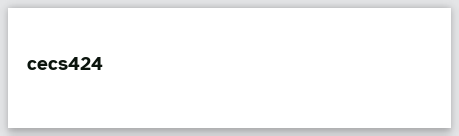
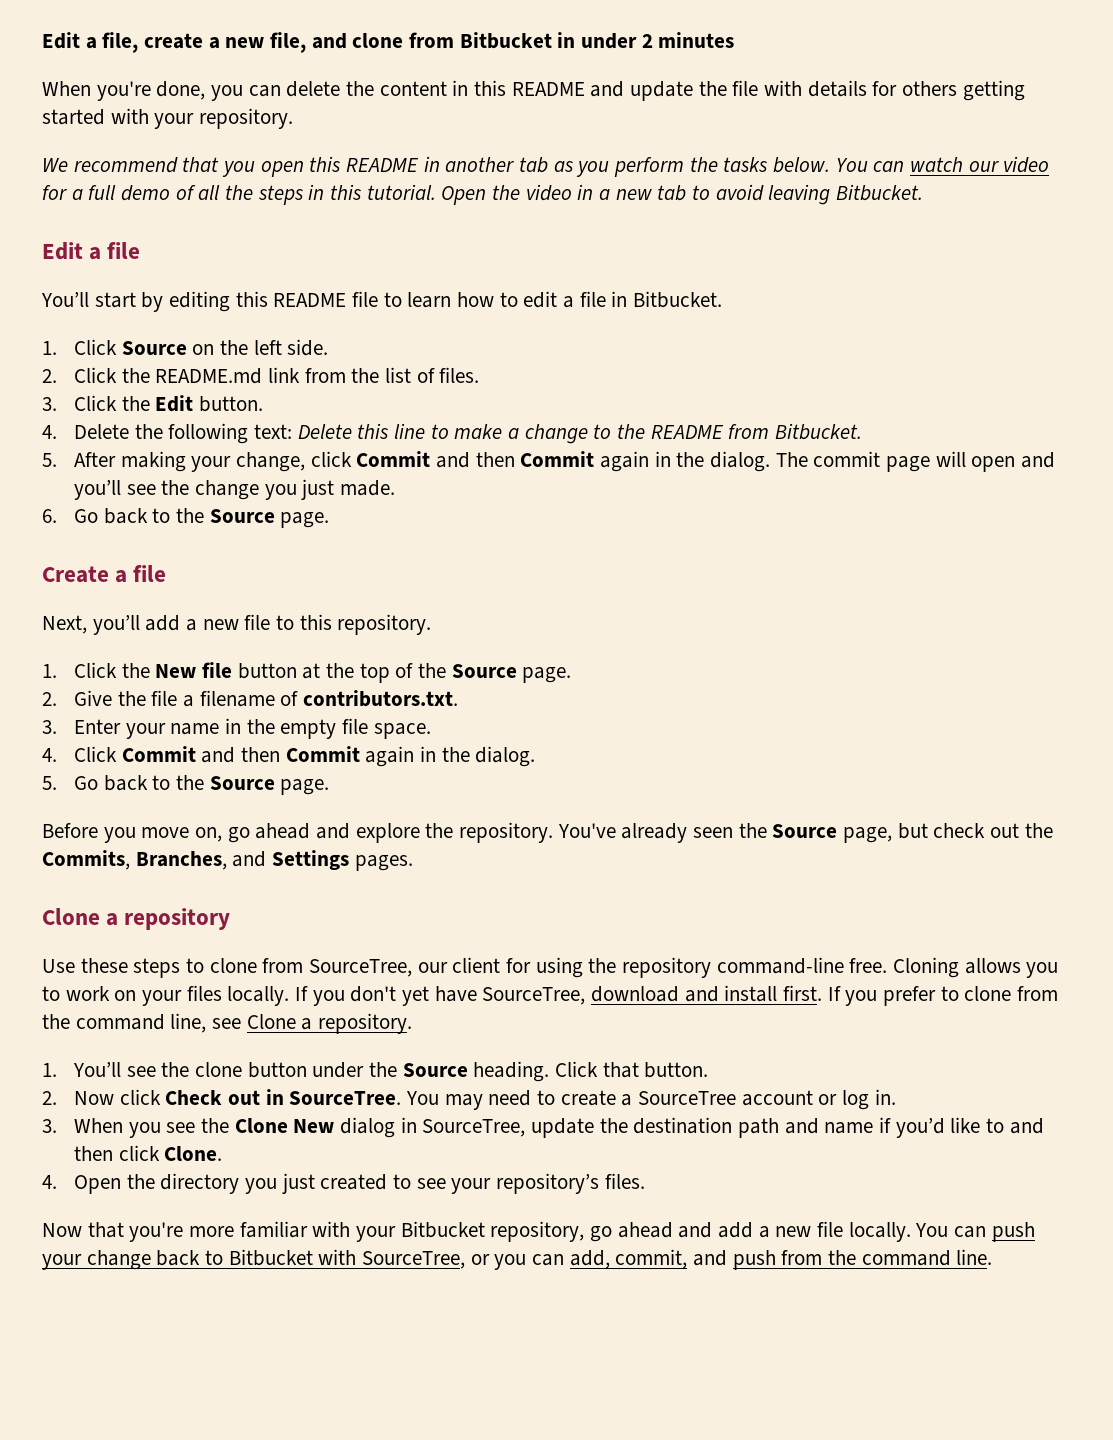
[27,57,103,70] cecs424 -> [42,32,735,53] [42,80,1025,101] [42,108,294,129] [42,156,1050,177] [42,184,924,205] [42,242,141,260] [41,291,723,312] [42,339,329,356] [42,367,480,384] [42,395,263,412] [42,423,862,444] [42,451,1055,472] [73,479,395,500] [42,508,330,528] [42,565,167,583] [42,614,432,635] [42,662,572,683] [42,690,458,707] [42,718,431,739] [42,746,536,767] [42,775,330,795] [42,822,1053,843] [42,850,413,871] [42,908,231,930] [42,957,1059,978] [42,985,1059,1006] [42,1013,413,1034] [42,1061,709,1082] [42,1089,896,1110] [42,1117,1044,1138] [73,1145,223,1161] [42,1173,645,1194] [42,1221,1035,1242] [42,1249,993,1270] Edit a file, create a new file, and clone from Bitbucket in under 2 minutes // When you're done, you can delete the content in this README and update the file with details for others getting started with your repository. // We recommend that you open this README in another tab as you perform the tasks below. You can watch our video for a full demo of all the steps in this tutorial. Open the video in a new tab to avoid leaving Bitbucket. // Edit a file // You’ll start by editing this README file to learn how to edit a file in Bitbucket. // 1. Click Source on the left side. // 2. Click the README.md link from the list of files. // 3. Click the Edit button. // 4. Delete the following text: Delete this line to make a change to the README from Bitbucket. // 5. After making your change, click Commit and then Commit again in the dialog. The commit page will open and you’ll see the change you just made. // 6. Go back to the Source page. // Create a file // Next, you’ll add a new file to this repository. // 1. Click the New file button at the top of the Source page. // 2. Give the file a filename of contributors.txt. // 3. Enter your name in the empty file space. // 4. Click Commit and then Commit again in the dialog. // 5. Go back to the Source page. // Before you move on, go ahead and explore the repository. You've already seen the Source page, but check out the Commits, Branches, and Settings pages. // Clone a repository // Use these steps to clone from SourceTree, our client for using the repository command-line free. Cloning allows you to work on your files locally. If you don't yet have SourceTree, download and install first. If you prefer to clone from the command line, see Clone a repository. // 1. You’ll see the clone button under the Source heading. Click that button. // 2. Now click Check out in SourceTree. You may need to create a SourceTree account or log in. // 3. When you see the Clone New dialog in SourceTree, update the destination path and name if you’d like to and then click Clone. // 4. Open the directory you just created to see your repository’s files. // Now that you're more familiar with your Bitbucket repository, go ahead and add a new file locally. You can push your change back to Bitbucket with SourceTree, or you can add, commit, and push from the command line.

